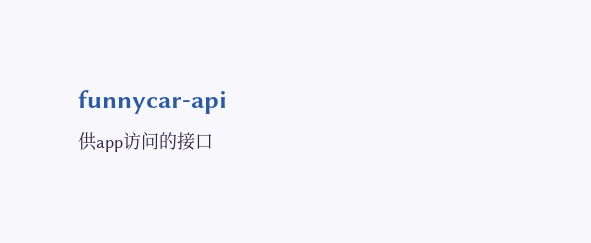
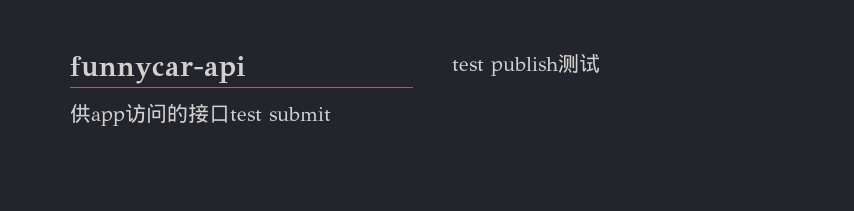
(213, 141) none -> [230,107,331,121] [452,54,600,76] test submit // test publish测试

